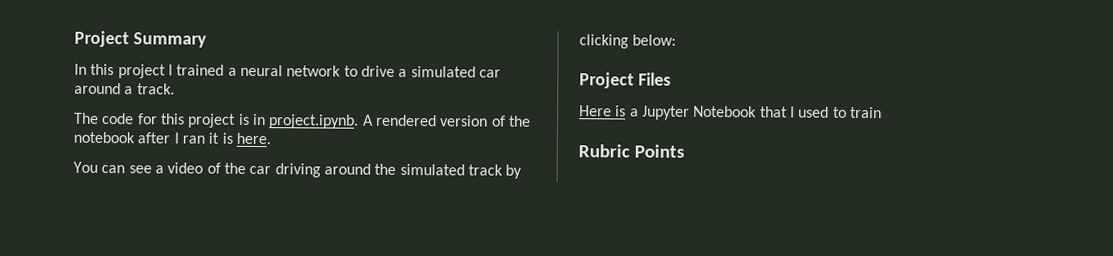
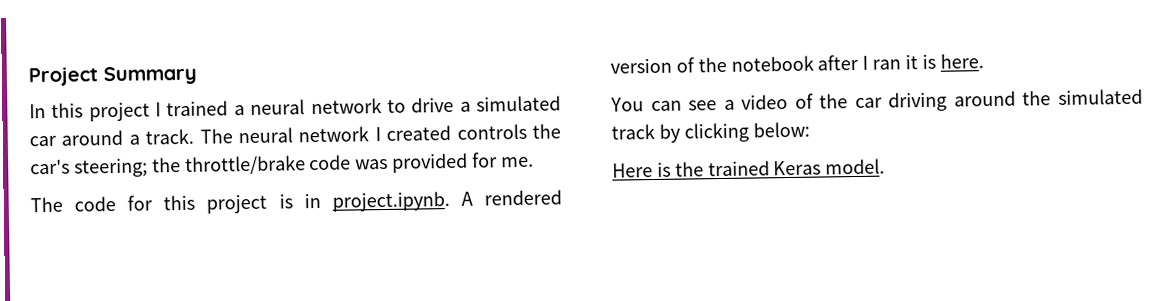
(175, 89) none -> [199,123,561,144] [30,152,534,178] The neural network I created controls the car's steering; the throttle/brake code was provided for me.
[579,72,671,89] // Project Files -> (810, 129) none
[629,105,882,120] [578,144,685,158] a Jupyter Notebook that I used to train // Rubric Points -> [674,158,886,177] the trained Keras model.

